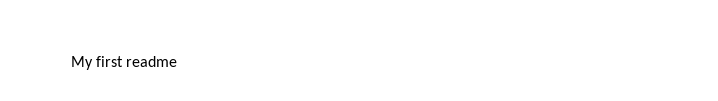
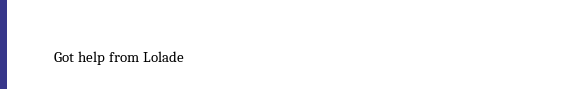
[71,56,178,70] My first readme -> [54,51,184,65] Got help from Lolade

